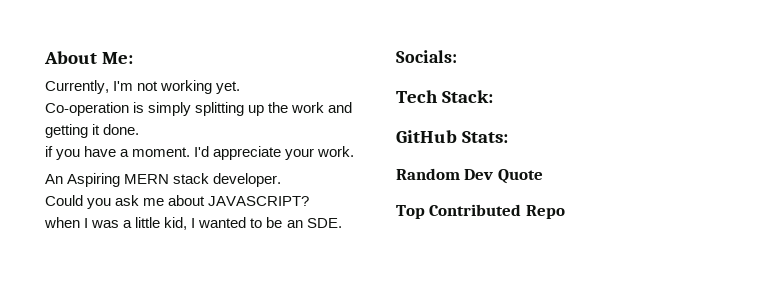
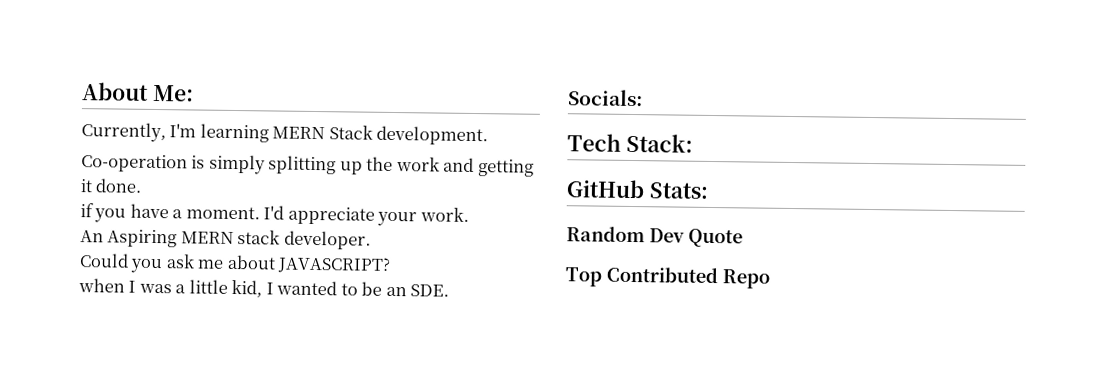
[137,80,241,94] not working yet. -> [199,123,489,146] learning MERN Stack development.

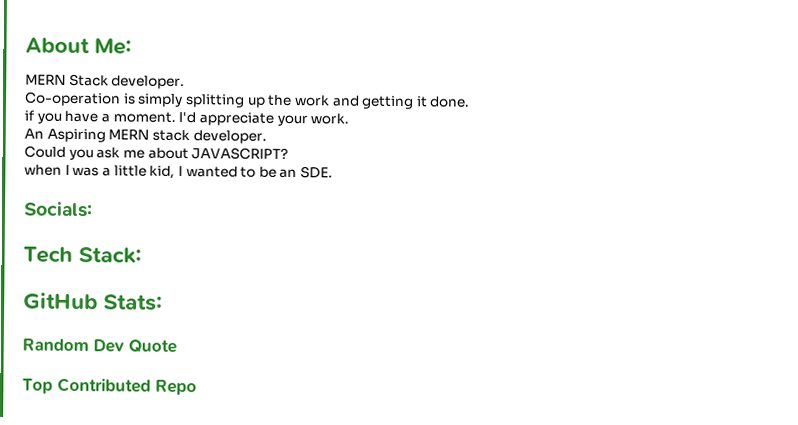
[81,122,269,143] Currently, I'm learning -> (133, 46) none
[376,125,489,146] development. -> [111,75,186,90] developer.

